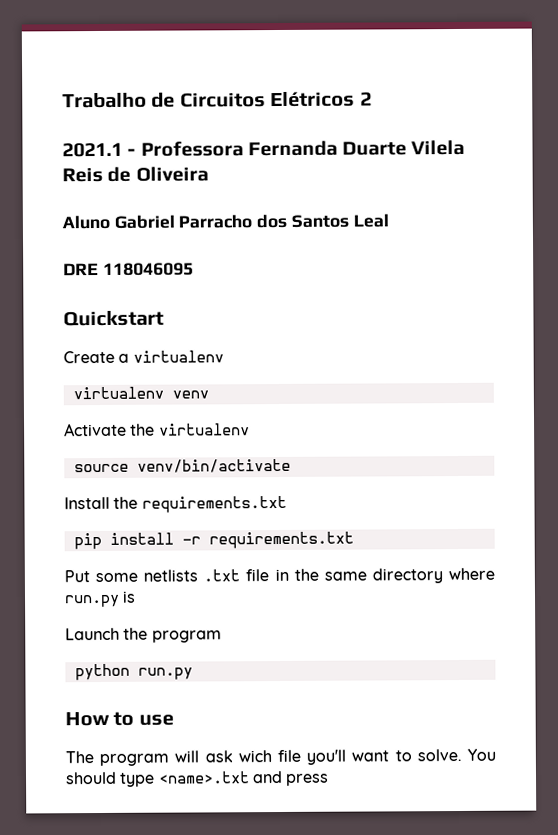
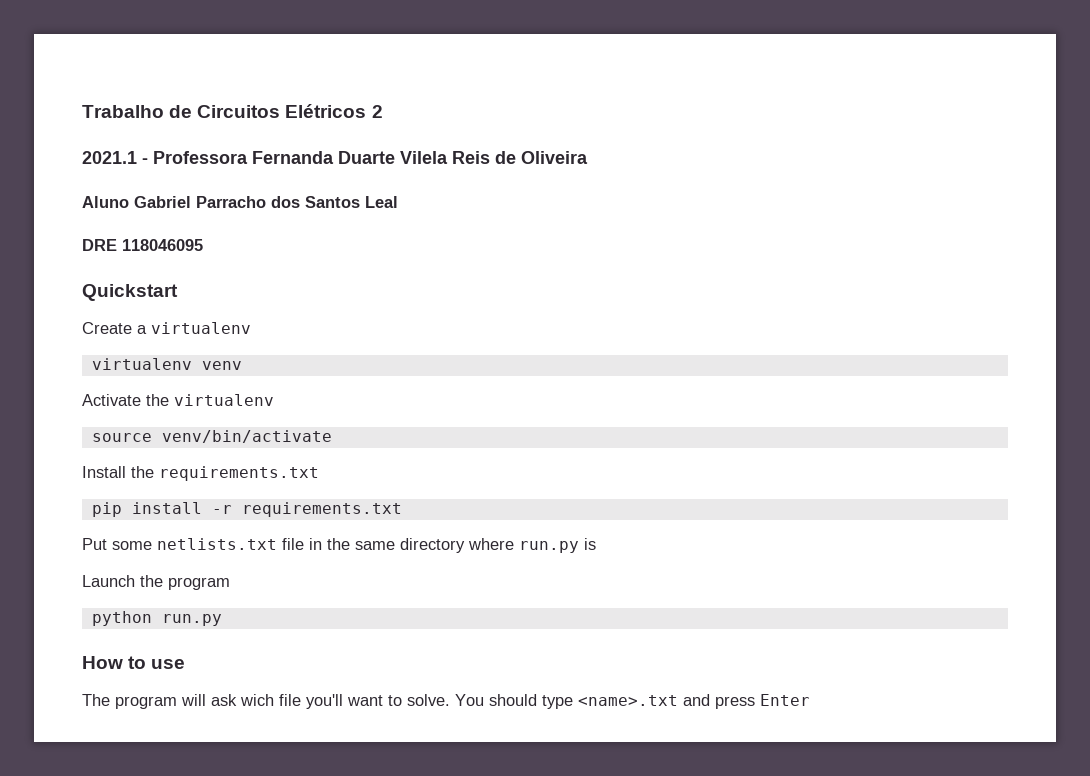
[143,569,241,582] netlists .txt -> [157,538,277,550] netlists.txt
(330, 779) none -> [760,694,810,706] Enter

